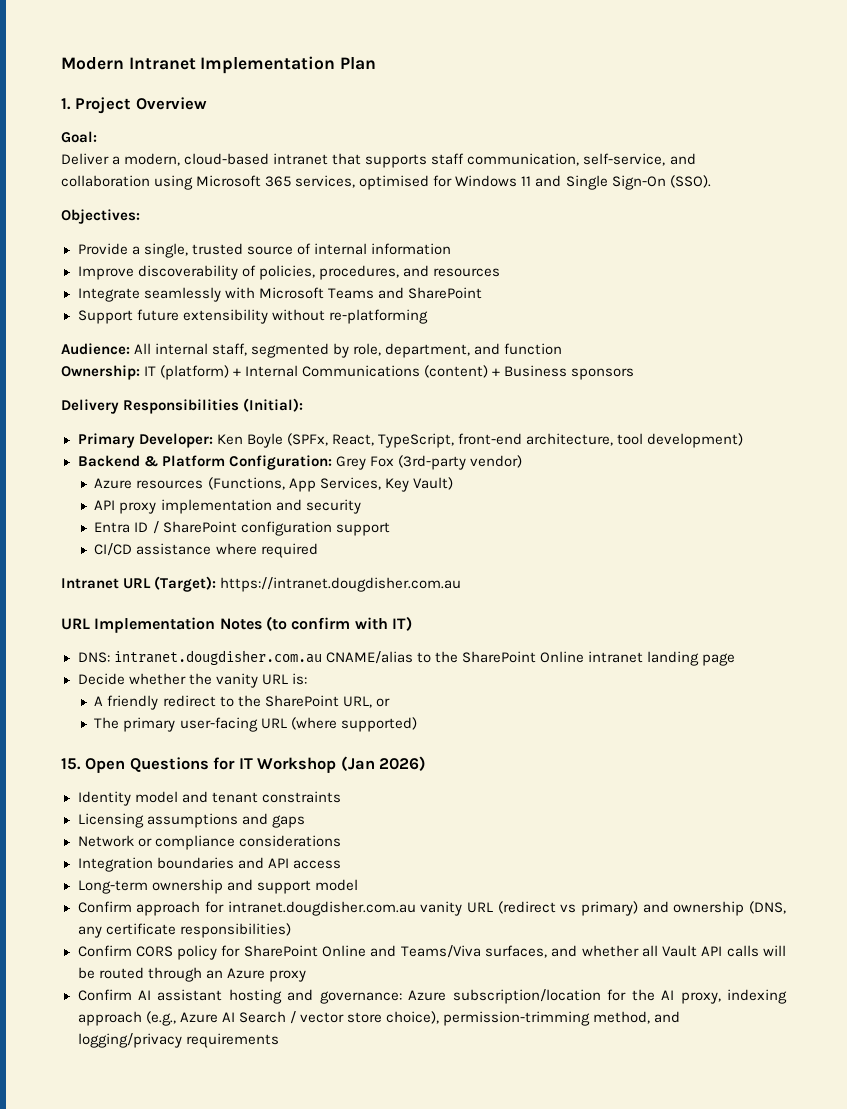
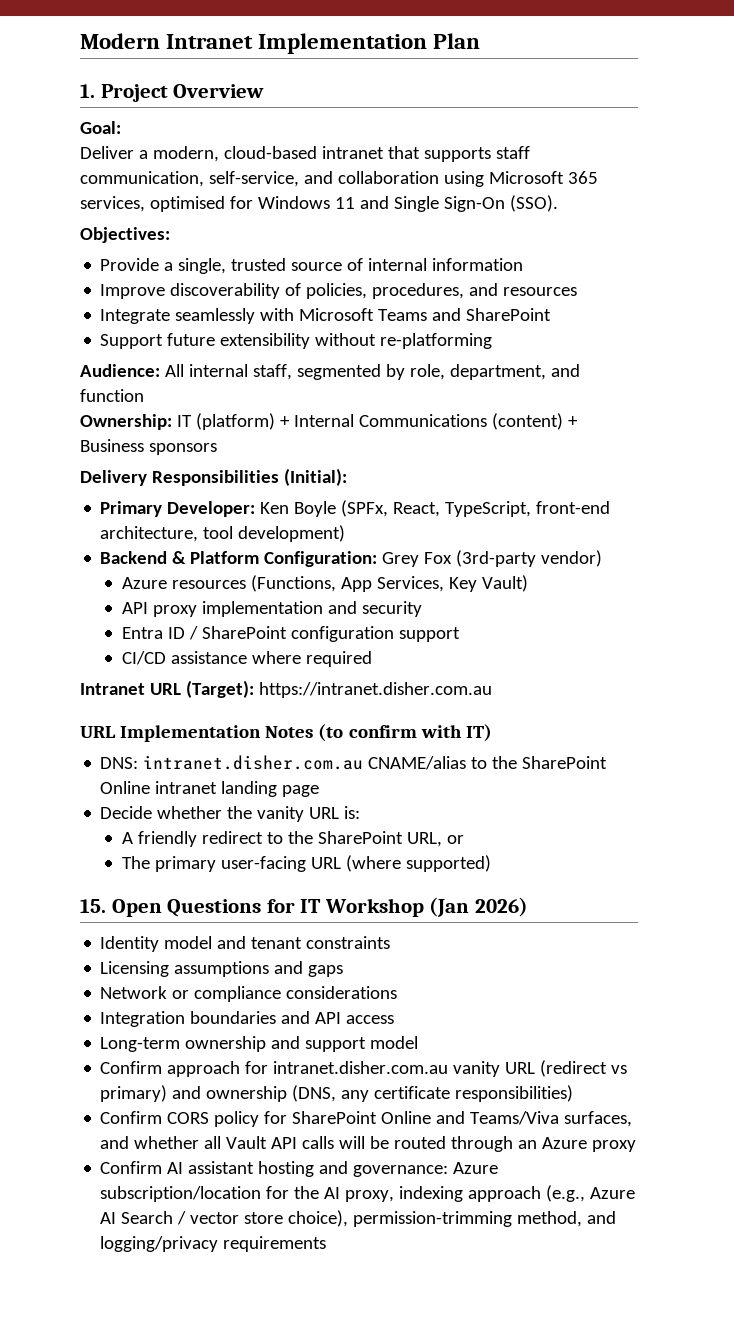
[220,577,462,592] https://intranet.dougdisher.com.au -> [258,682,492,698] https://intranet.disher.com.au
[113,650,322,665] intranet.dougdisher.com.au -> [143,755,364,770] intranet.disher.com.au
[227,901,416,916] intranet.dougdisher.com.au -> [273,1061,449,1074] intranet.disher.com.au

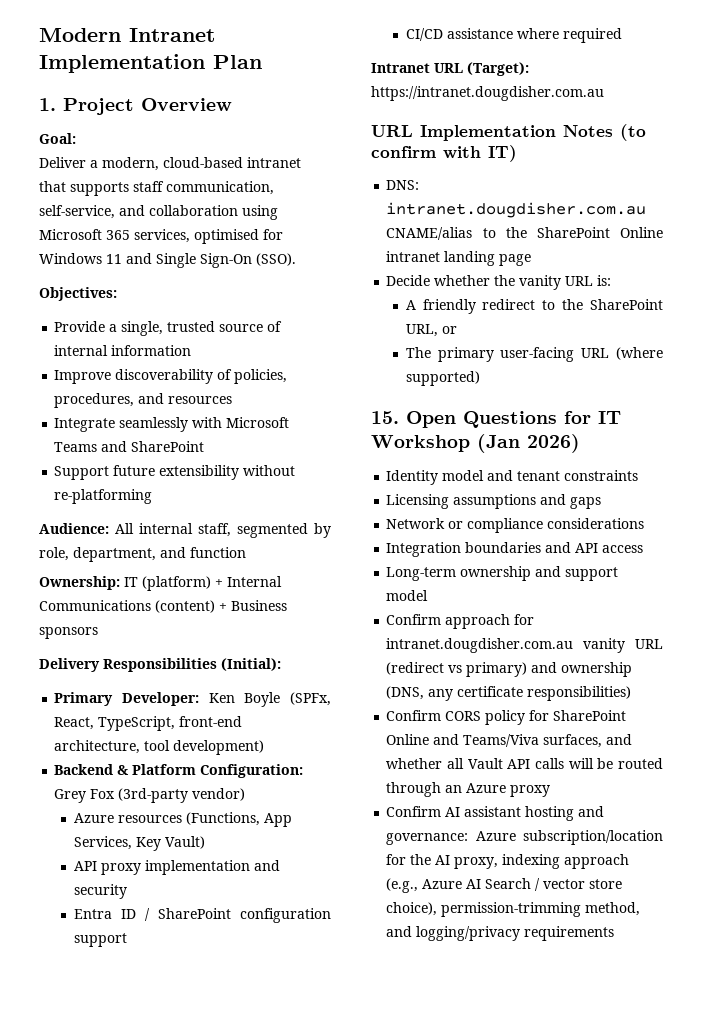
[258,682,492,698] https://intranet.disher.com.au -> [371,86,604,101] https://intranet.dougdisher.com.au
[143,755,364,770] intranet.disher.com.au -> [386,202,647,218] intranet.dougdisher.com.au
[273,1061,449,1074] intranet.disher.com.au -> [386,638,574,653] intranet.dougdisher.com.au

